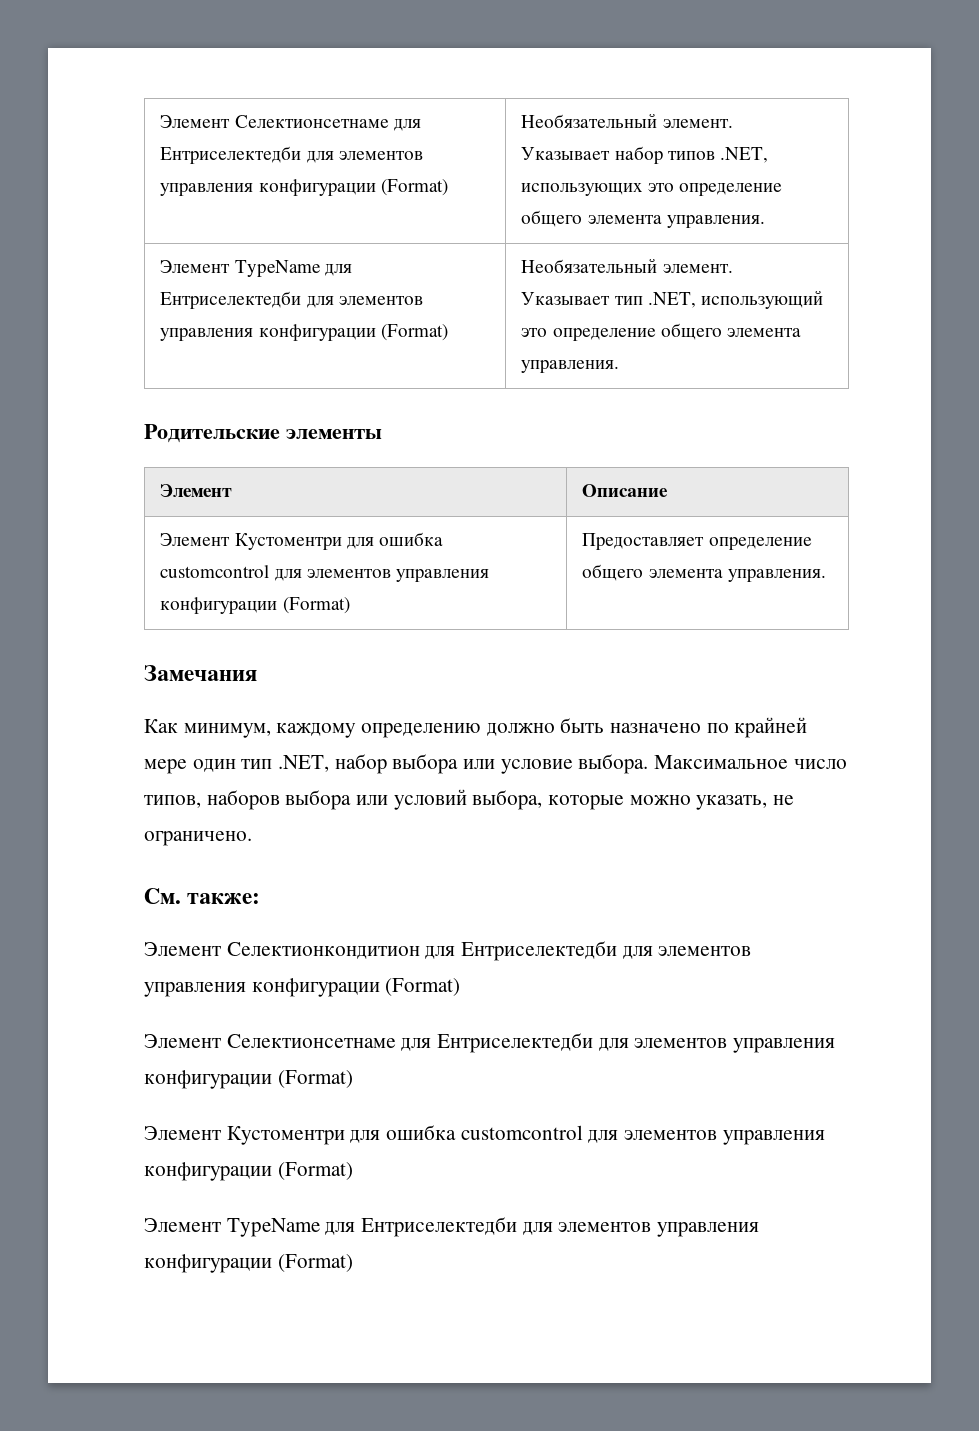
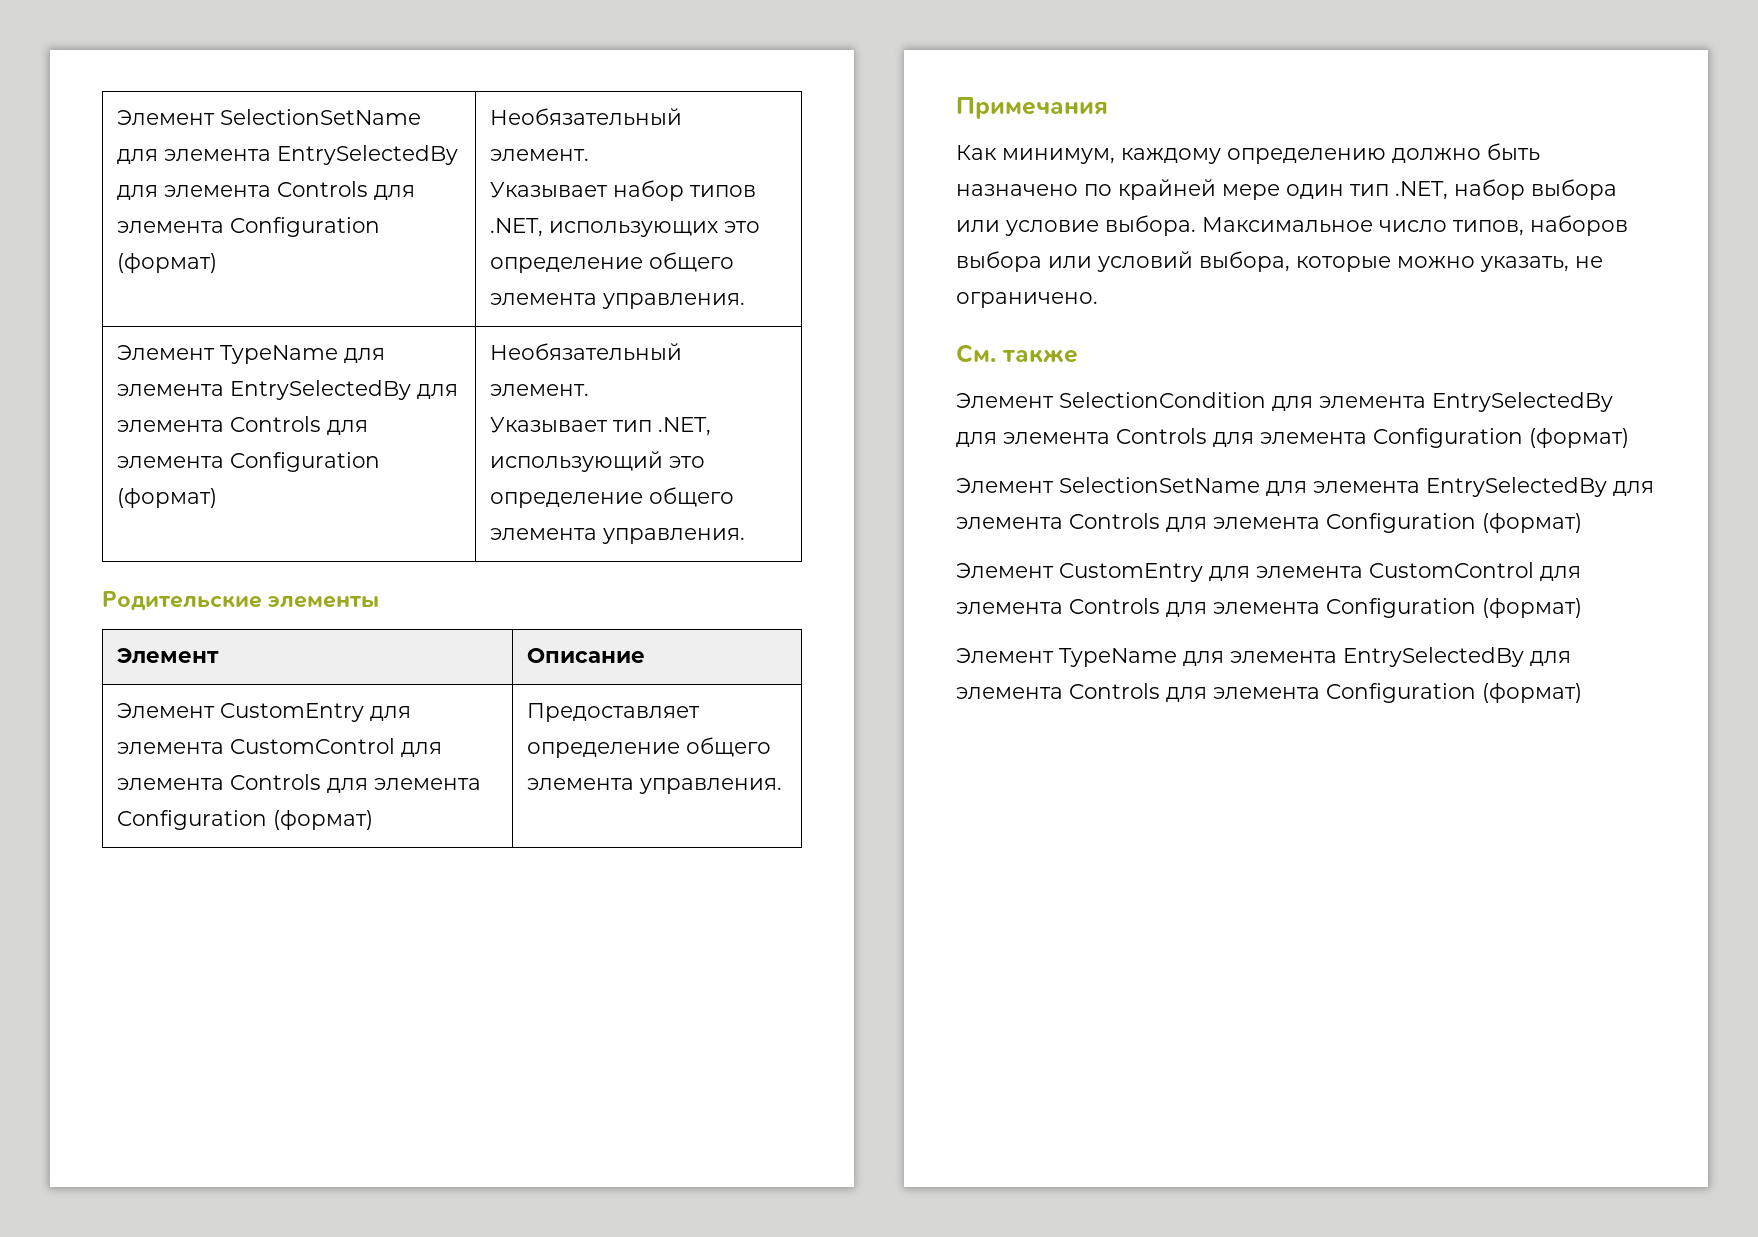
[160,115,421,131] [160,146,423,164] [160,179,448,196] Элемент Селектионсетнаме для Ентриселектедби для элементов управления конфигурации (Format) -> [117,109,422,125] [117,145,459,165] [117,181,416,200] [117,217,381,237] [117,253,218,273] Элемент SelectionSetName для элемента EntrySelectedBy для элемента Controls для элемента Configuration (формат)
[160,291,423,309] [160,324,448,341] Ентриселектедби для элементов управления конфигурации (Format) -> [117,380,459,400] [117,416,369,435] [117,452,381,472] [117,488,218,508] элемента EntrySelectedBy для элемента Controls для элемента Configuration (формат)
[234,532,443,550] [160,565,489,582] [160,597,350,614] Кустоментри для ошибка customcontrol для элементов управления конфигурации (Format) -> [220,703,412,722] [117,738,443,757] [117,774,482,793] [117,810,374,830] CustomEntry для элемента CustomControl для элемента Controls для элемента Configuration (формат)
[144,665,257,681] Замечания -> [956,97,1108,119] Примечания
[187,893,261,904] [144,941,752,961] [144,978,461,997] [144,1033,836,1053] [144,1070,353,1089] [144,1125,825,1145] [144,1162,353,1181] [144,1217,760,1237] [144,1254,353,1273] также: // Элемент Селектионкондитион для Ентриселектедби для элементов управления конфигурации (Format) // Элемент Селектионсетнаме для Ентриселектедби для элементов управления конфигурации (Format) // Элемент Кустоментри для ошибка customcontrol для элементов управления конфигурации (Format) // Элемент TypeName для Ентриселектедби для элементов управления конфигурации (Format) -> [1002,349,1078,364] [956,392,1613,412] [956,428,1629,448] [956,477,1654,497] [956,513,1582,533] [956,562,1581,582] [956,598,1582,618] [956,647,1571,667] [956,683,1582,703] также // Элемент SelectionCondition для элемента EntrySelectedBy для элемента Controls для элемента Configuration (формат) // Элемент SelectionSetName для элемента EntrySelectedBy для элемента Controls для элемента Configuration (формат) // Элемент CustomEntry для элемента CustomControl для элемента Controls для элемента Configuration (формат) // Элемент TypeName для элемента EntrySelectedBy для элемента Controls для элемента Configuration (формат)

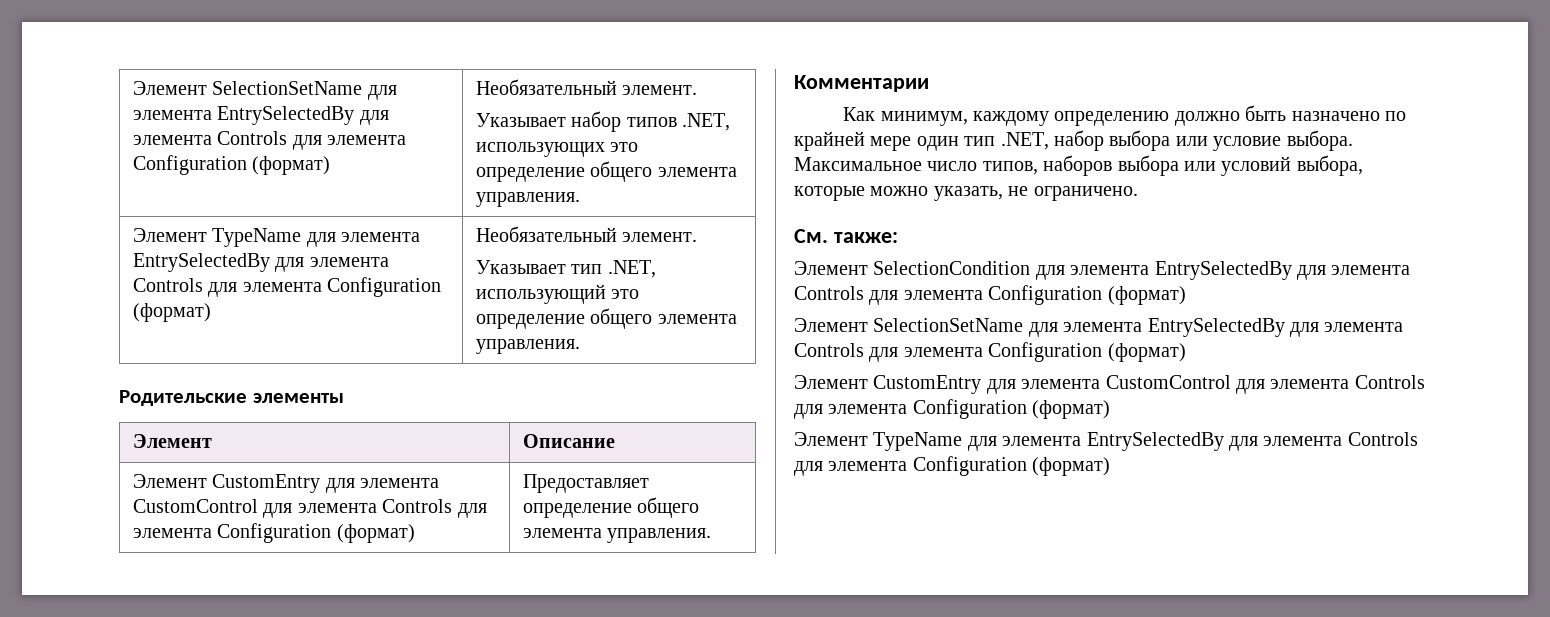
[956,97,1108,119] Примечания -> [794,75,929,92] Комментарии
[1002,349,1078,364] также -> [833,232,898,243] также:

